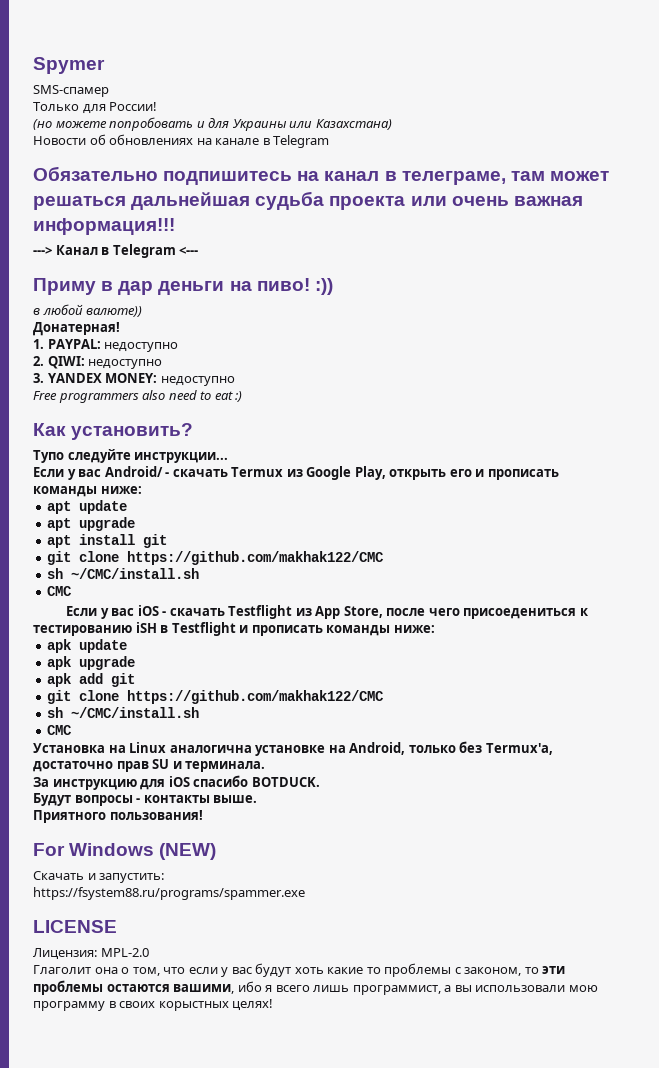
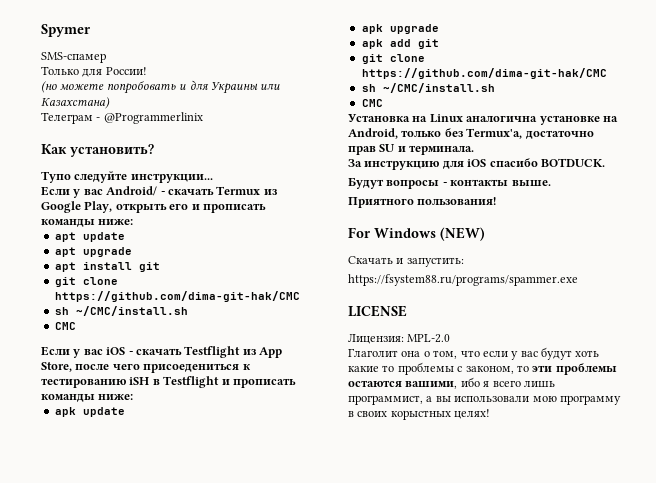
[33,134,330,148] [33,166,609,185] [33,191,583,210] [33,218,175,235] [33,244,199,258] [33,278,333,295] [33,304,143,317] [33,322,120,336] [33,339,179,352] [33,356,163,369] [33,373,235,386] [33,390,243,403] Новости об обновлениях на канале в Telegram // Обязательно подпишитесь на канал в телеграме, там может решаться дальнейшая судьба проекта или очень важная информация!!! // ---> Канал в Telegram <--- // Приму в дар деньги на пиво! :)) // в любой валюте)) // Донатерная! // 1. PAYPAL: недоступно // 2. QIWI: недоступно // 3. YANDEX MONEY: недоступно // Free programmers also need to eat :) -> [41,112,203,124] Телеграм - @Programmerlinix
[127,551,385,565] https://github.com/makhak122/CMC -> [54,291,300,302] https://github.com/dima-git-hak/CMC
[127,690,385,704] https://github.com/makhak122/CMC -> [361,68,607,79] https://github.com/dima-git-hak/CMC

